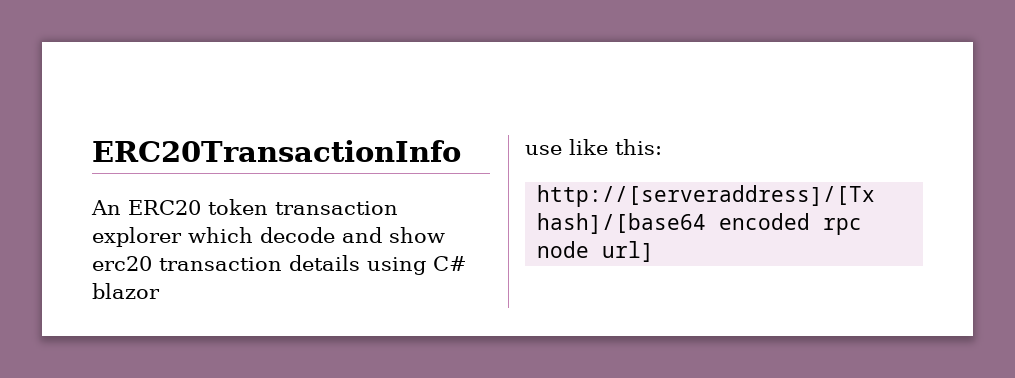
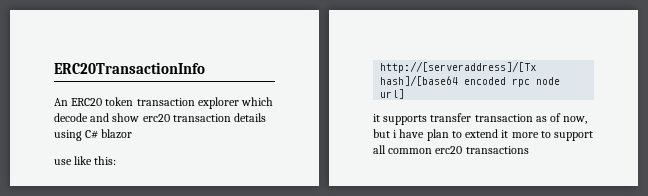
(655, 251) none -> [373,113,588,125] [373,129,594,141] [373,145,529,154] // it supports transfer transaction as of now, but i have plan to extend it more to support all common erc20 transactions

